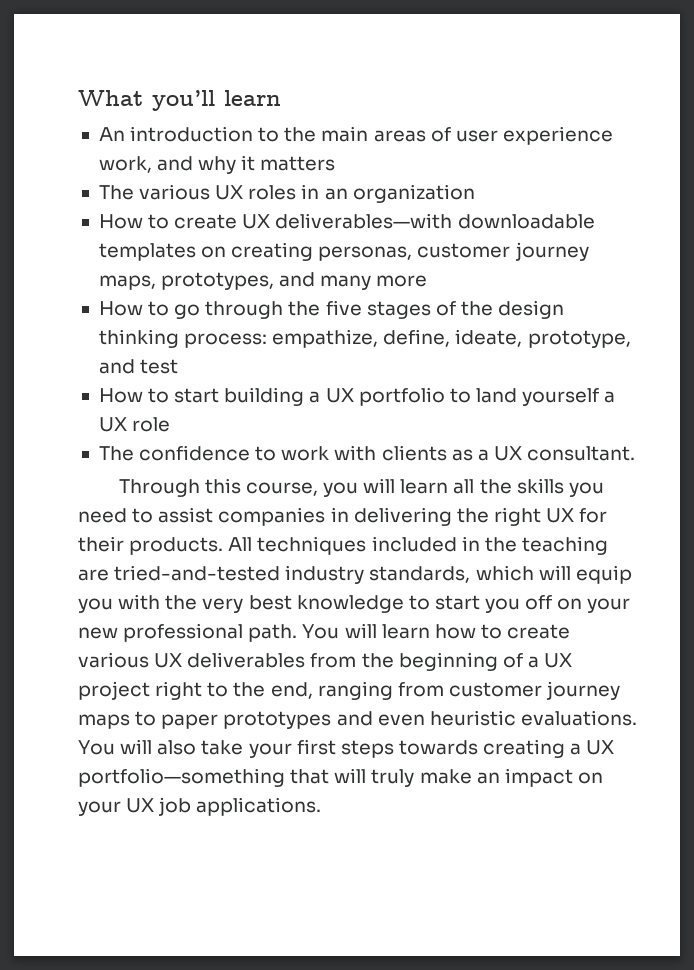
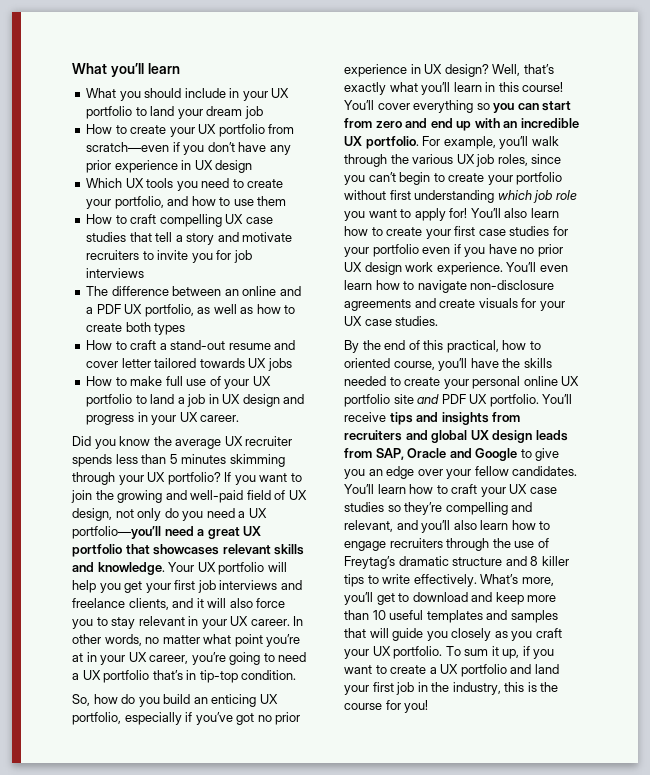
[98,126,613,145] [98,155,336,174] [98,184,475,203] [98,213,595,229] [98,242,589,261] [98,272,428,290] [98,300,565,319] [98,329,631,348] [98,359,179,374] [98,387,616,406] [98,417,171,432] [98,445,636,461] [118,478,604,497] [78,507,608,526] [78,536,608,555] [78,565,632,584] [78,594,631,613] [78,623,571,642] [78,652,573,671] [78,681,621,700] [78,710,637,729] [78,739,615,758] [78,768,603,787] [78,797,322,816] An introduction to the main areas of user experience work, and why it matters // The various UX roles in an organization // How to create UX deliverables—with downloadable templates on creating personas, customer journey maps, prototypes, and many more // How to go through the five stages of the design thinking process: empathize, define, ideate, prototype, and test // How to start building a UX portfolio to land yourself a UX role // The confidence to work with clients as a UX consultant. // Through this course, you will learn all the skills you need to assist companies in delivering the right UX for their products. All techniques included in the teaching are tried-and-tested industry standards, which will equip you with the very best knowledge to start you off on your new professional path. You will learn how to create various UX deliverables from the beginning of a UX project right to the end, ranging from customer journey maps to paper prototypes and even heuristic evaluations. You will also take your first steps towards creating a UX portfolio—something that will truly make an impact on your UX job applications. -> [86,88,290,101] [86,106,263,119] [86,124,295,137] [86,142,291,155] [86,160,253,173] [86,178,284,191] [86,196,287,209] [86,214,273,227] [86,232,293,245] [86,250,252,263] [86,268,145,278] [86,286,301,296] [86,304,296,317] [86,322,186,335] [86,340,296,350] [86,358,292,371] [86,376,271,389] [86,394,305,407] [86,412,240,425] [72,436,293,449] [72,454,285,467] [72,472,302,485] [71,490,307,503] [72,508,267,521] [72,526,262,539] [72,544,305,557] [72,562,287,575] [72,580,302,593] [72,598,286,610] [72,616,304,629] [72,634,301,647] [72,652,307,665] [72,670,297,683] [72,694,278,707] [72,712,301,725] [344,64,554,77] [344,82,564,95] [344,100,572,113] [344,118,579,131] [344,136,559,149] [344,154,562,167] [344,172,563,185] [344,190,577,203] [344,208,559,221] [344,226,568,239] [344,244,563,257] [344,262,568,275] [344,280,555,293] [344,298,565,311] [344,316,439,326] [344,340,541,353] [344,358,552,371] [344,376,580,389] [344,394,573,407] [344,412,521,425] [344,430,568,443] [344,448,560,461] [344,466,578,479] [344,484,557,497] [344,502,533,515] [344,520,551,533] [344,538,549,551] [344,556,569,569] [344,574,554,587] [344,592,557,605] [344,610,558,623] [344,628,562,641] [344,646,555,659] [344,664,559,677] [344,682,559,695] [344,700,429,713] What you should include in your UX portfolio to land your dream job // How to create your UX portfolio from scratch—even if you don’t have any prior experience in UX design // Which UX tools you need to create your portfolio, and how to use them // How to craft compelling UX case studies that tell a story and motivate recruiters to invite you for job interviews // The difference between an online and a PDF UX portfolio, as well as how to create both types // How to craft a stand-out resume and cover letter tailored towards UX jobs // How to make full use of your UX portfolio to land a job in UX design and progress in your UX career. // Did you know the average UX recruiter spends less than 5 minutes skimming through your UX portfolio? If you want to join the growing and well-paid field of UX design, not only do you need a UX portfolio—you’ll need a great UX portfolio that showcases relevant skills and knowledge. Your UX portfolio will help you get your first job interviews and freelance clients, and it will also force you to stay relevant in your UX career. In other words, no matter what point you’re at in your UX career, you’re going to need a UX portfolio that’s in tip-top condition. // So, how do you build an enticing UX portfolio, especially if you’ve got no prior experience in UX design? Well, that’s exactly what you’ll learn in this course! You’ll cover everything so you can start from zero and end up with an incredible UX portfolio. For example, you’ll walk through the various UX job roles, since you can’t begin to create your portfolio without first understanding which job role you want to apply for! You’ll also learn how to create your first case studies for your portfolio even if you have no prior UX design work experience. You’ll even learn how to navigate non-disclosure agreements and create visuals for your UX case studies. // By the end of this practical, how to oriented course, you’ll have the skills needed to create your personal online UX portfolio site and PDF UX portfolio. You’ll receive tips and insights from recruiters and global UX design leads from SAP, Oracle and Google to give you an edge over your fellow candidates. You’ll learn how to craft your UX case studies so they’re compelling and relevant, and you’ll also learn how to engage recruiters through the use of Freytag’s dramatic structure and 8 killer tips to write effectively. What’s more, you’ll get to download and keep more than 10 useful templates and samples that will guide you closely as you craft your UX portfolio. To sum it up, if you want to create a UX portfolio and land your first job in the industry, this is the course for you!

